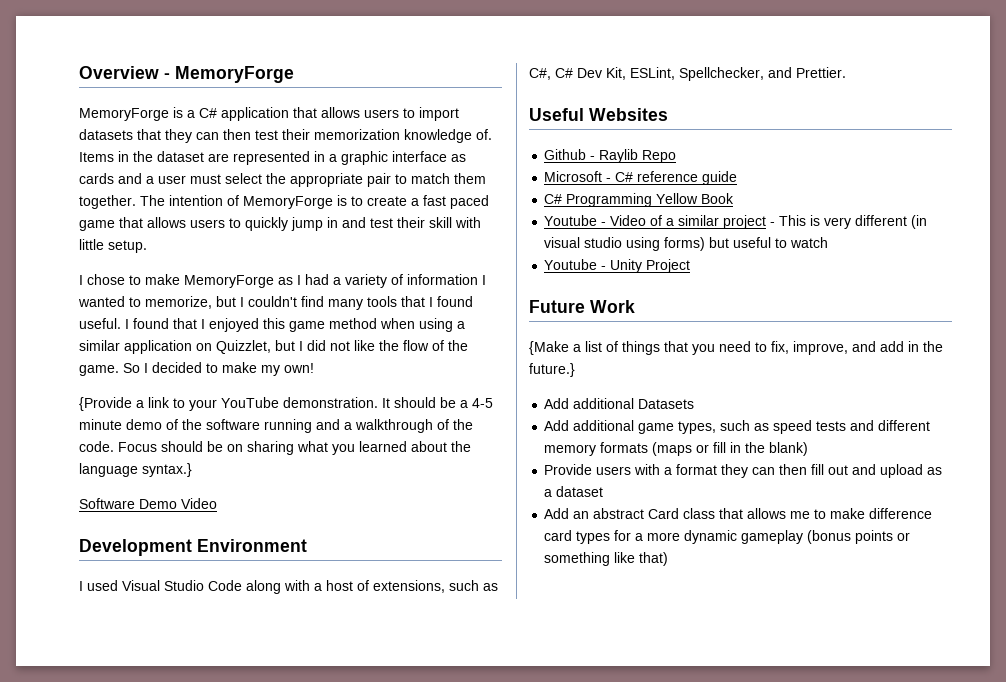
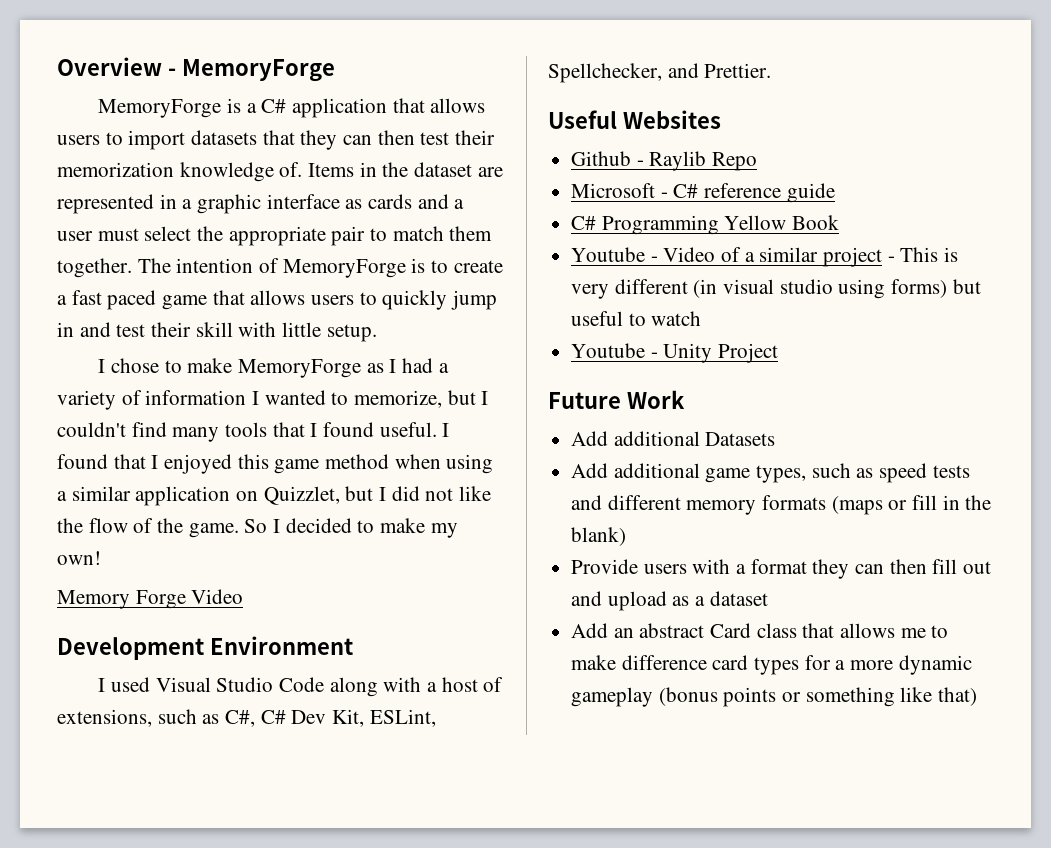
[79,397,493,411] [79,419,473,433] [79,441,471,455] [79,463,192,477] [79,498,177,509] {Provide a link to your YouTube demonstration. It should be a 4-5 minute demo of the software running and a walkthrough of the code. Focus should be on sharing what you learned about the language syntax.} // Software Demo -> [57,590,186,609] Memory Forge
[529,341,943,355] [529,363,575,377] // {Make a list of things that you need to fix, improve, and add in the future.} -> (685, 399) none

